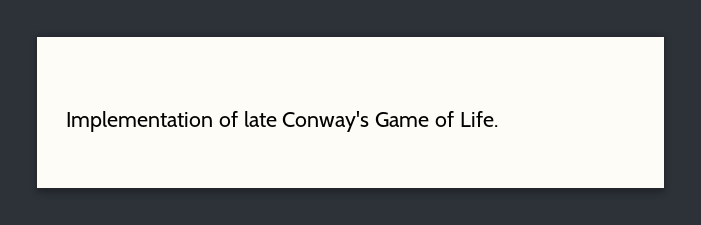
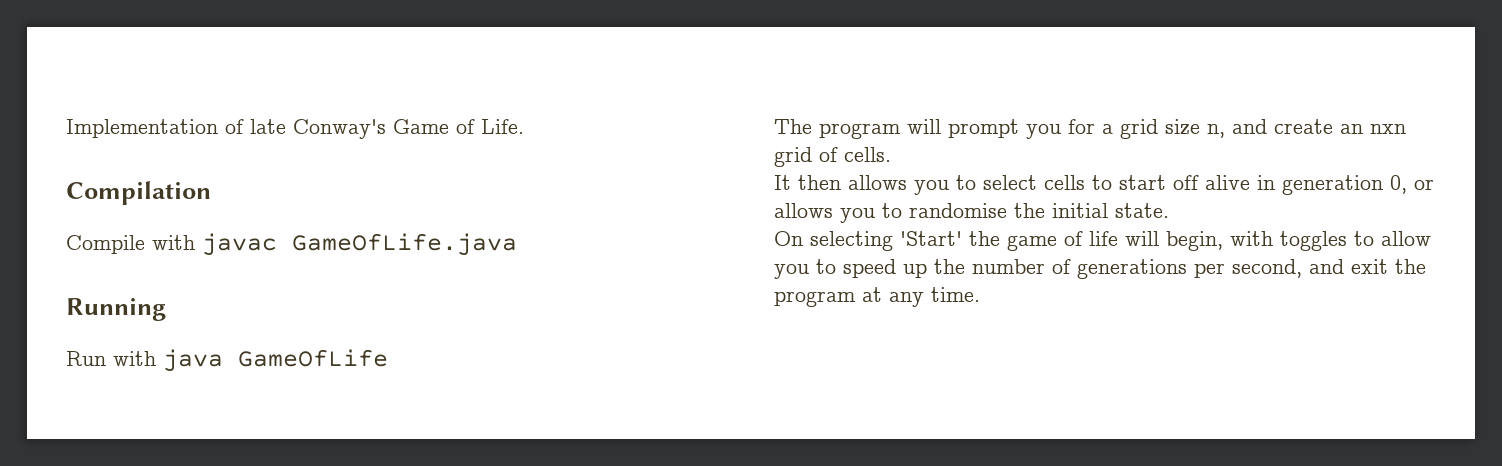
(498, 119) none -> [66,181,211,205] [66,233,517,256] [66,298,166,321] [66,349,388,372] [774,119,1406,139] [774,147,891,167] [774,175,1434,195] [774,203,1169,223] [774,231,1431,251] [774,259,1426,279] [774,287,980,307] // Compilation // Compile with javac GameOfLife.java // Running // Run with java GameOfLife // The program will prompt you for a grid size n, and create an nxn grid of cells. // It then allows you to select cells to start off alive in generation 0, or allows you to randomise the initial state. // On selecting 'Start' the game of life will begin, with toggles to allow you to speed up the number of generations per second, and exit the program at any time.

